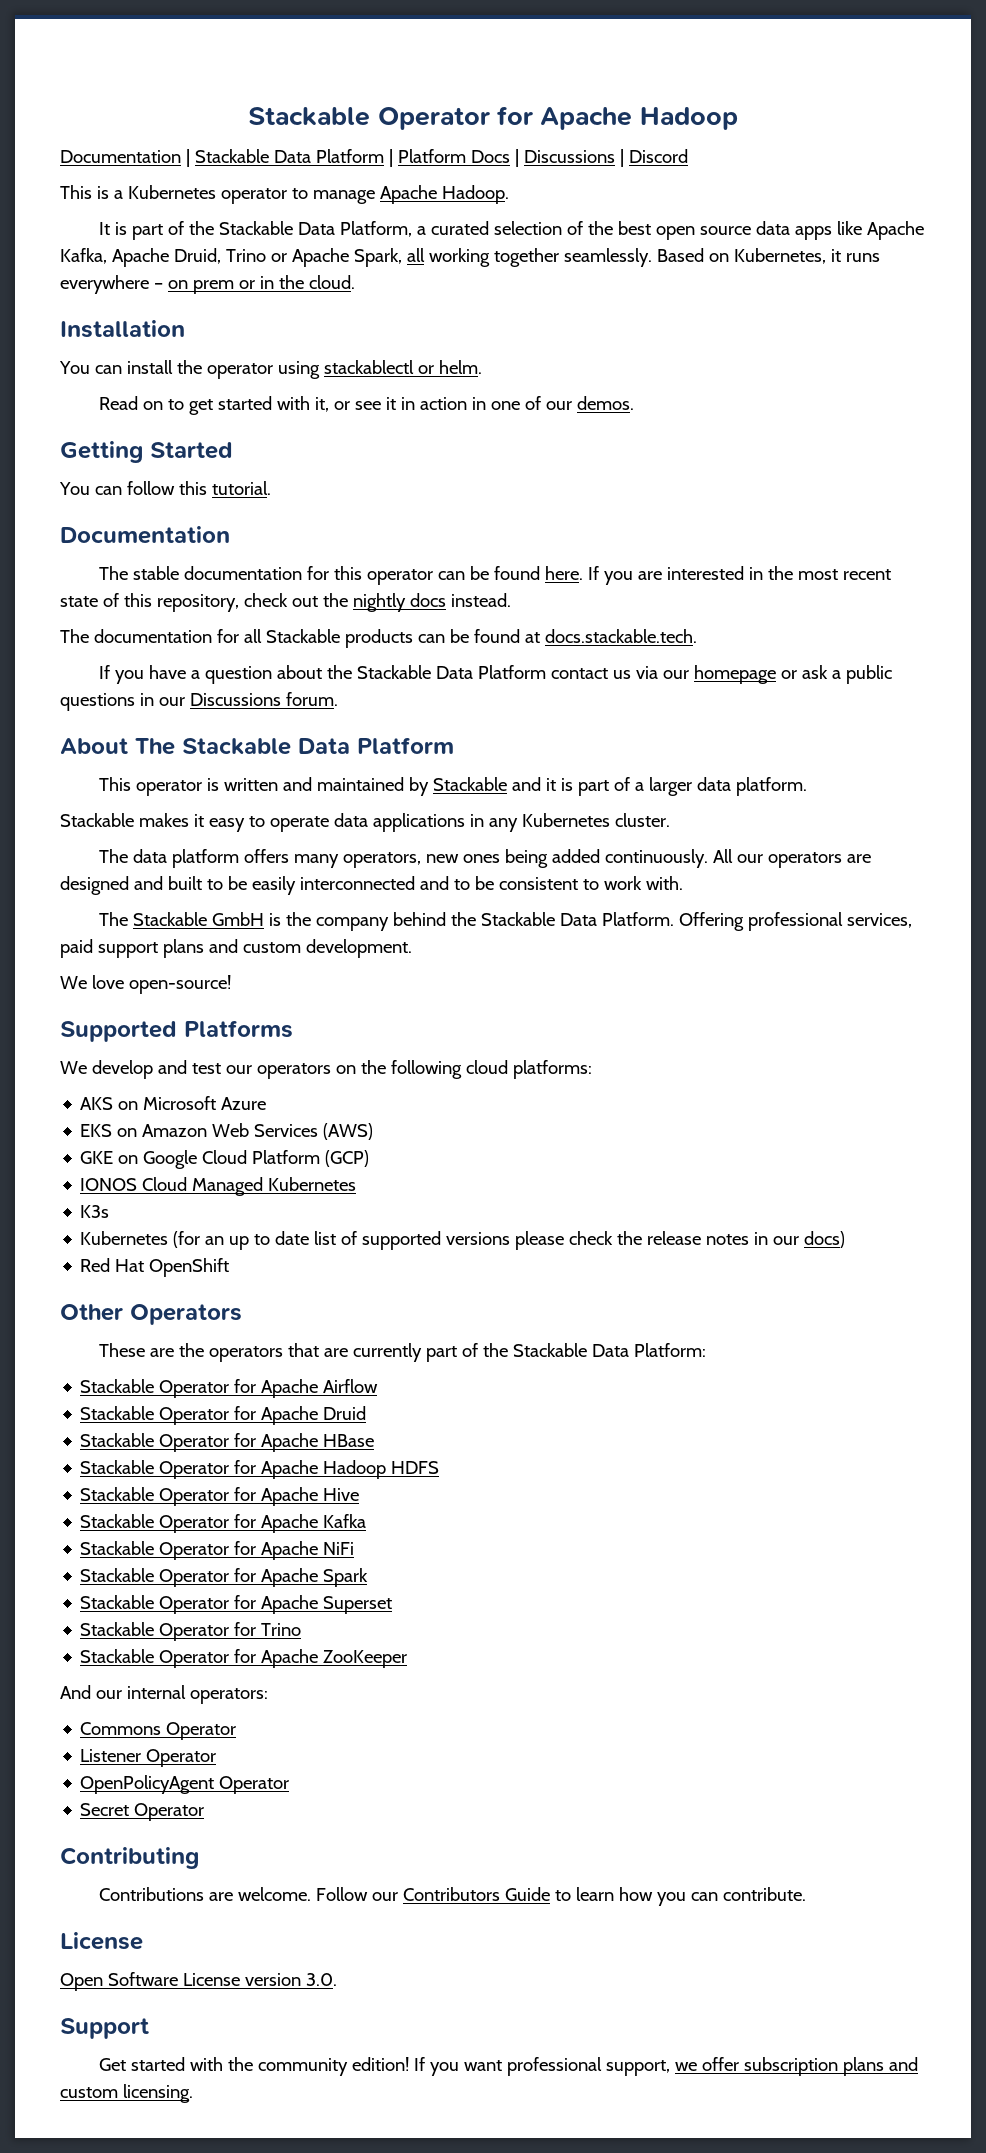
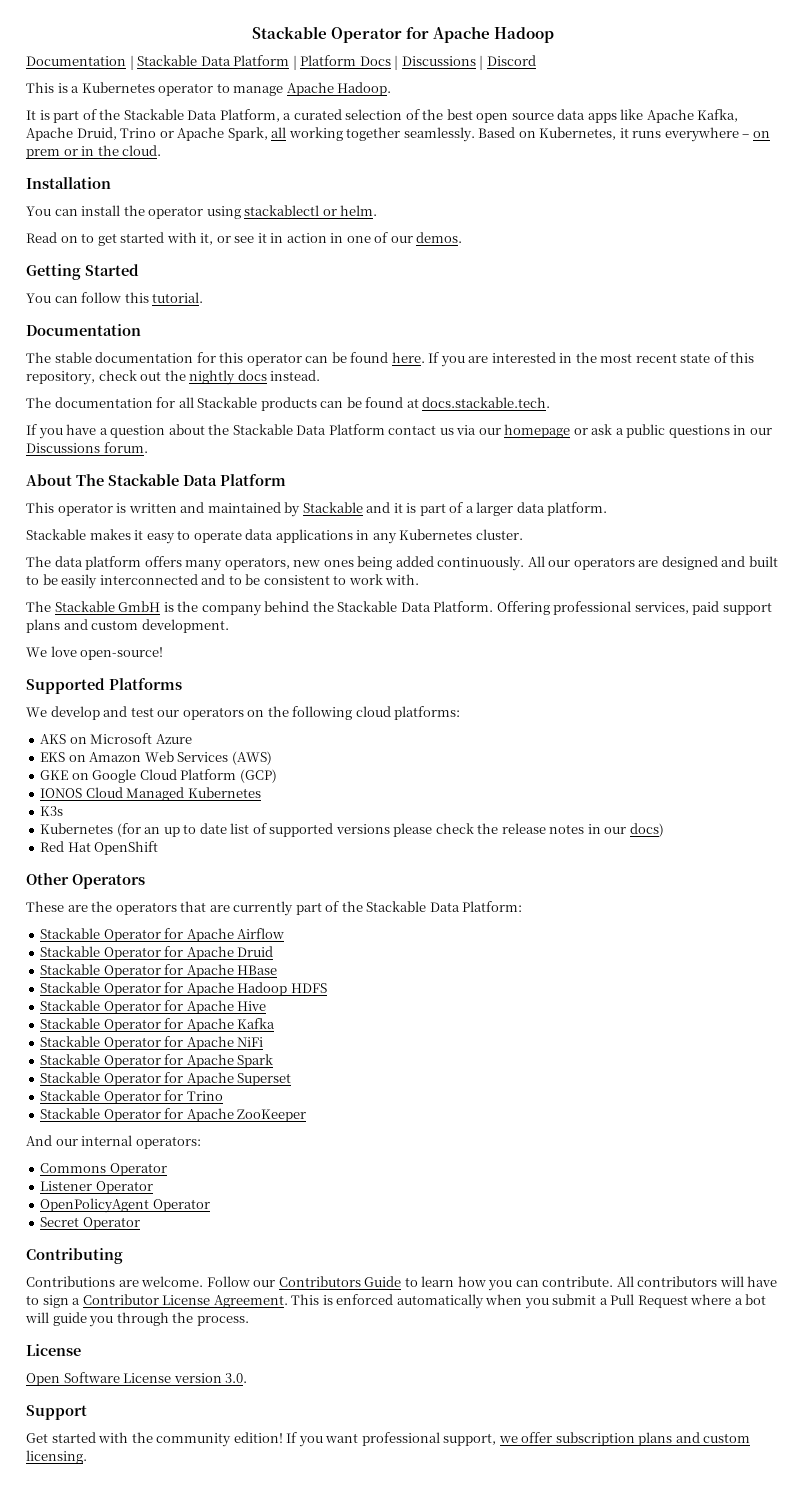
(807, 1894) none -> [616,1276,778,1287] [26,1294,767,1309] [25,1312,249,1327] All contributors will have to sign a Contributor License Agreement. This is enforced automatically when you submit a Pull Request where a bot will guide you through the process.

